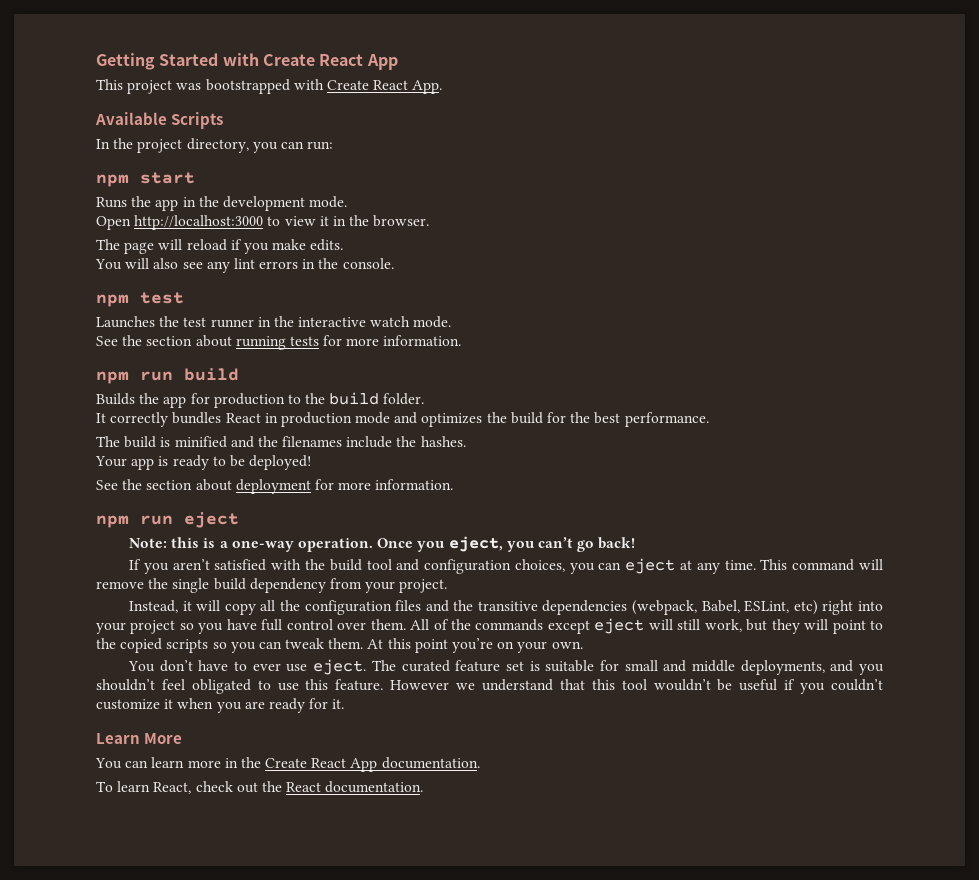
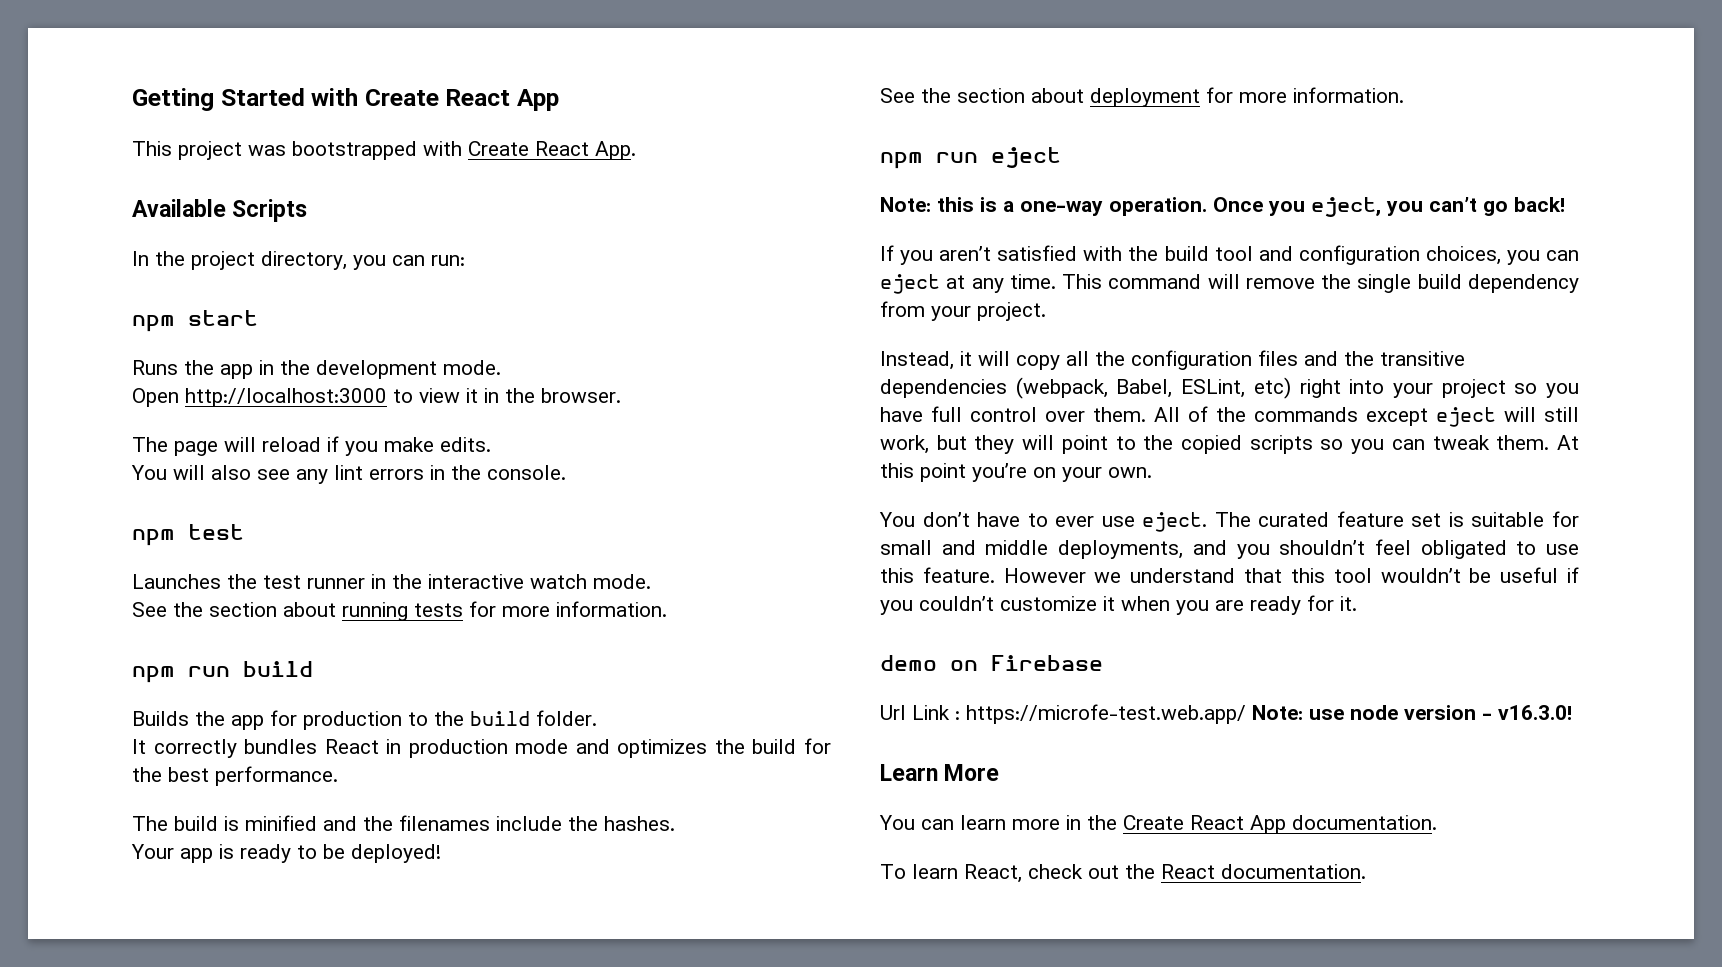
(345, 704) none -> [880,655,1103,671] [880,704,1572,724] // demo on Firebase // Url Link : https://microfe-test.web.app/ Note: use node version - v16.3.0!

